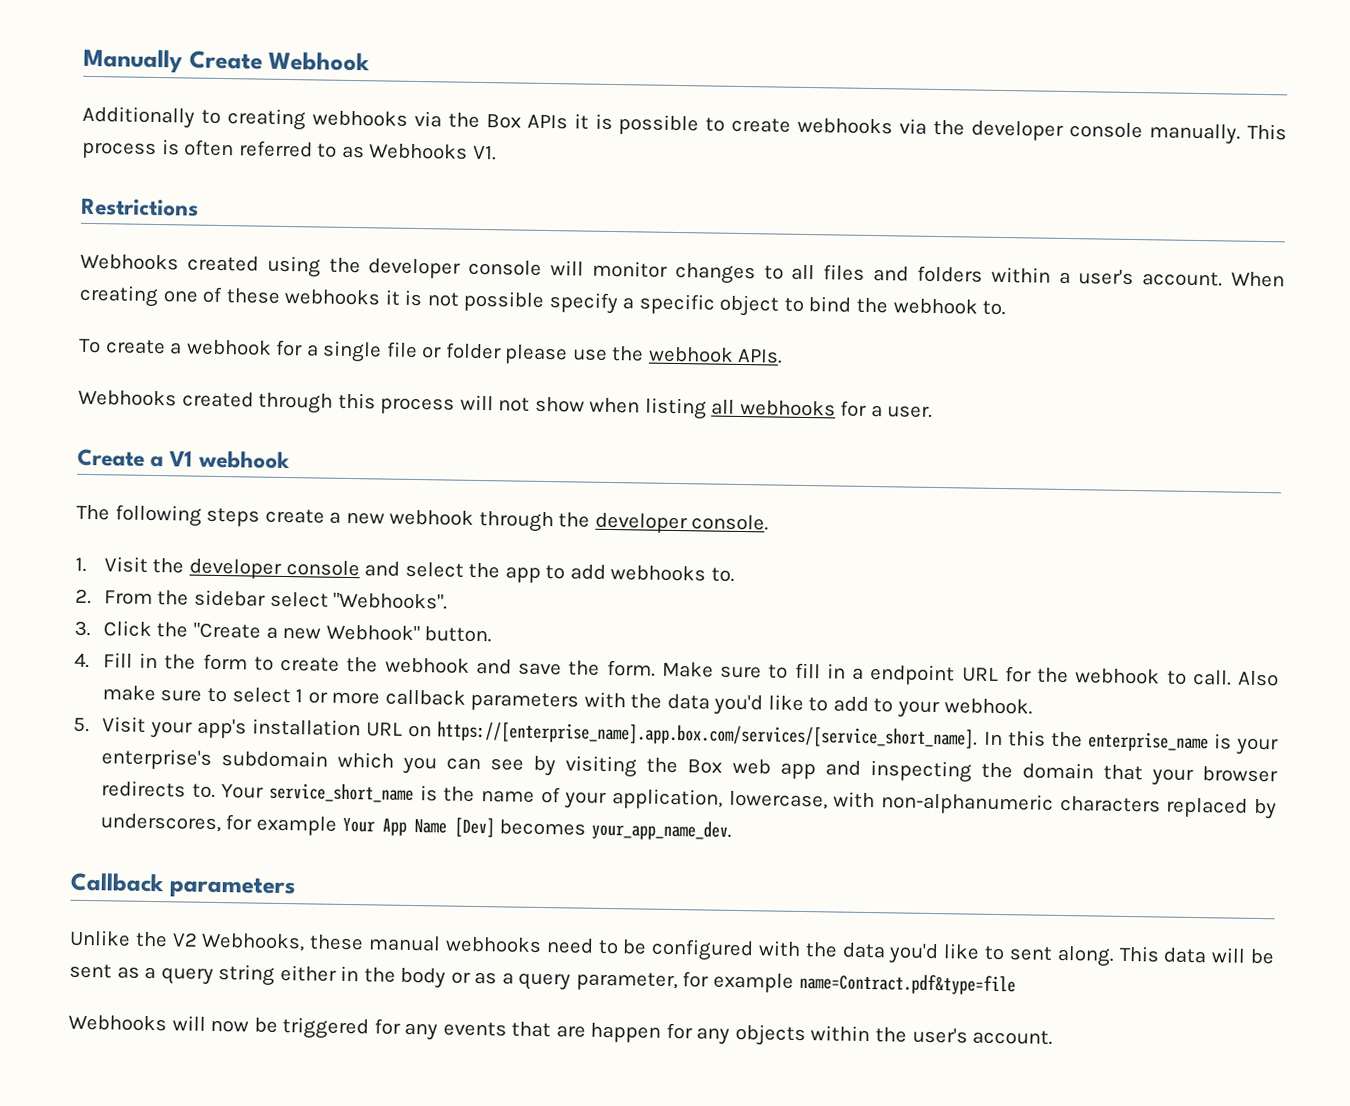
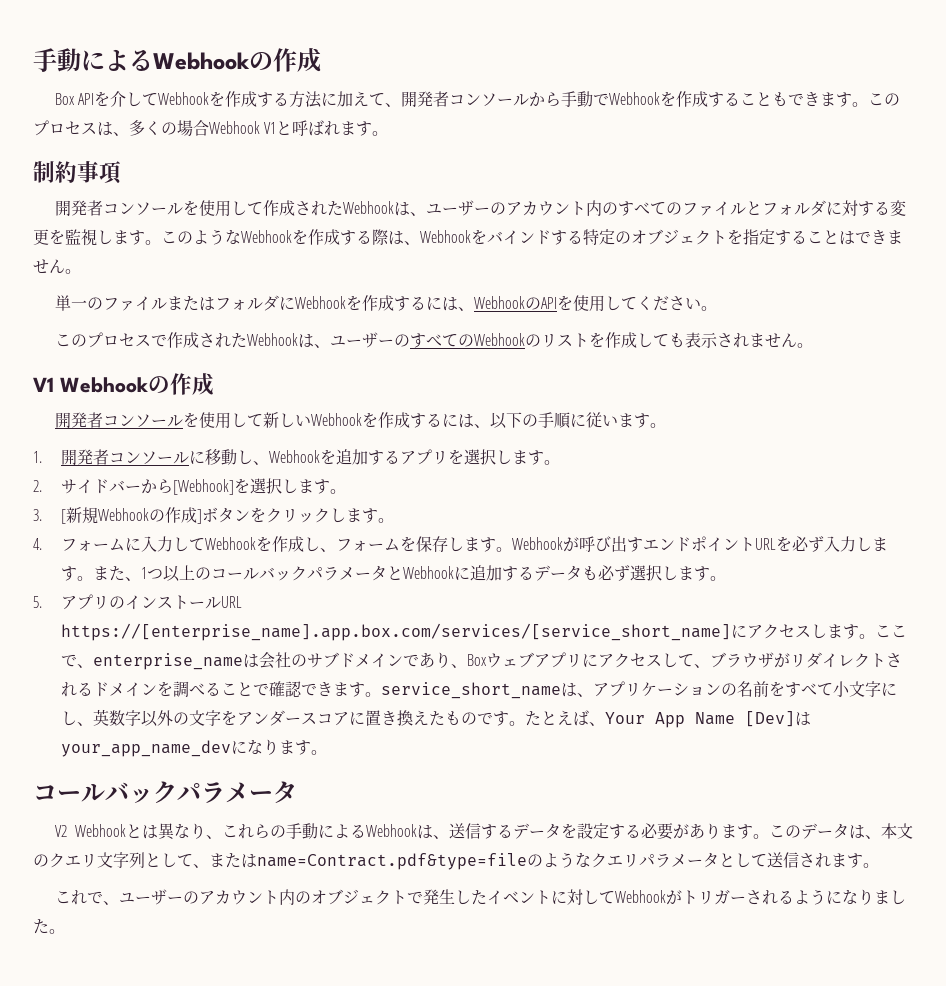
[83,48,371,74] [82,105,1287,145] [81,139,497,161] [81,197,199,217] [80,253,1285,288] [79,284,1007,317] [79,338,784,365] [78,389,934,420] [77,448,290,470] [76,504,770,534] [75,556,735,583] [75,588,449,610] [74,620,493,643] [74,652,1279,687] [101,685,1033,719] [73,716,1279,756] [100,748,1278,786] [100,780,1278,820] [99,813,732,841] [70,872,296,900] [69,929,1275,967] [69,963,1016,996] [68,1014,1054,1047] Manually Create Webhook // Additionally to creating webhooks via the Box APIs it is possible to create webhooks via the developer console manually. This process is often referred to as Webhooks V1. // Restrictions // Webhooks created using the developer console will monitor changes to all files and folders within a user's account. When creating one of these webhooks it is not possible specify a specific object to bind the webhook to. // To create a webhook for a single file or folder please use the webhook APIs. // Webhooks created through this process will not show when listing all webhooks for a user. // Create a V1 webhook // The following steps create a new webhook through the developer console. // 1. Visit the developer console and select the app to add webhooks to. // 2. From the sidebar select "Webhooks". // 3. Click the "Create a new Webhook" button. // 4. Fill in the form to create the webhook and save the form. Make sure to fill in a endpoint URL for the webhook to call. Also make sure to select 1 or more callback parameters with the data you'd like to add to your webhook. // 5. Visit your app's installation URL on https://[enterprise_name].app.box.com/services/[service_short_name]. In this the enterprise_name is your enterprise's subdomain which you can see by visiting the Box web app and inspecting the domain that your browser redirects to. Your service_short_name is the name of your application, lowercase, with non-alphanumeric characters replaced by underscores, for example Your App Name [Dev] becomes your_app_name_dev. // Callback parameters // Unlike the V2 Webhooks, these manual webhooks need to be configured with the data you'd like to sent along. This data will be sent as a query string either in the body or as a query parameter, for example name=Contract.pdf&type=file // Webhooks will now be triggered for any events that are happen for any objects within the user's account. -> [33,48,321,72] [54,91,901,108] [33,120,389,136] [33,161,122,184] [54,200,906,217] [33,229,903,246] [33,259,81,274] [54,295,717,312] [54,332,813,348] [33,373,214,396] [54,412,666,429] [33,449,561,465] [33,478,347,495] [33,507,395,524] [33,536,889,552] [61,565,727,582] [33,594,243,610] [61,623,908,641] [61,652,903,670] [61,681,898,699] [61,709,812,728] [61,739,328,757] [33,781,297,804] [54,823,913,840] [33,852,879,870] [54,889,906,905] [33,919,65,934] 手動によるWebhookの作成 // Box APIを介してWebhookを作成する方法に加えて、開発者コンソールから手動でWebhookを作成することもできます。このプロセスは、多くの場合Webhook V1と呼ばれます。 // 制約事項 // 開発者コンソールを使用して作成されたWebhookは、ユーザーのアカウント内のすべてのファイルとフォルダに対する変更を監視します。このようなWebhookを作成する際は、Webhookをバインドする特定のオブジェクトを指定することはできません。 // 単一のファイルまたはフォルダにWebhookを作成するには、WebhookのAPIを使用してください。 // このプロセスで作成されたWebhookは、ユーザーのすべてのWebhookのリストを作成しても表示されません。 // V1 Webhookの作成 // 開発者コンソールを使用して新しいWebhookを作成するには、以下の手順に従います。 // 1.開発者コンソールに移動し、Webhookを追加するアプリを選択します。 // 2.サイドバーから[Webhook]を選択します。 // 3. [新規Webhookの作成]ボタンをクリックします。 // 4.フォームに入力してWebhookを作成し、フォームを保存します。Webhookが呼び出すエンドポイントURLを必ず入力します。また、1つ以上のコールバックパラメータとWebhookに追加するデータも必ず選択します。 // 5.アプリのインストールURL https://[enterprise_name].app.box.com/services/[service_short_name]にアクセスします。ここで、enterprise_nameは会社のサブドメインであり、Boxウェブアプリにアクセスして、ブラウザがリダイレクトされるドメインを調べることで確認できます。service_short_nameは、アプリケーションの名前をすべて小文字にし、英数字以外の文字をアンダースコアに置き換えたものです。たとえば、Your App Name [Dev]はyour_app_name_devになります。 // コールバックパラメータ // V2 Webhookとは異なり、これらの手動によるWebhookは、送信するデータを設定する必要があります。このデータは、本文のクエリ文字列として、またはname=Contract.pdf&type=fileのようなクエリパラメータとして送信されます。 // これで、ユーザーのアカウント内のオブジェクトで発生したイベントに対してWebhookがトリガーされるようになりました。

